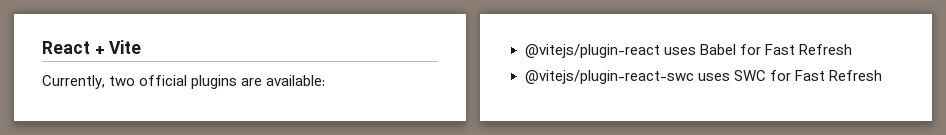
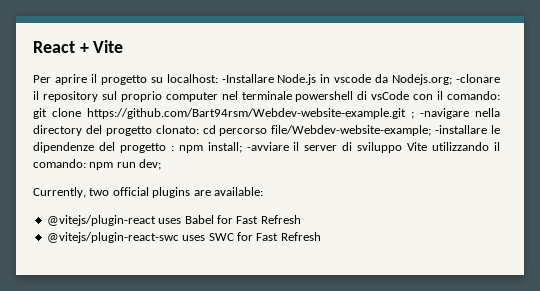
(142, 47) none -> [33,74,501,85] [33,91,501,102] [33,108,500,119] [33,125,500,136] [33,142,500,153] [33,159,162,170] // Per aprire il progetto su localhost: -Installare Node.js in vscode da Nodejs.org; -clonare il repository sul proprio computer nel terminale powershell di vsCode con il comando: git clone https://github.com/Bart94rsm/Webdev-website-example.git ; -navigare nella directory del progetto clonato: cd percorso file/Webdev-website-example; -installare le dipendenze del progetto : npm install; -avviare il server di sviluppo Vite utilizzando il comando: npm run dev;

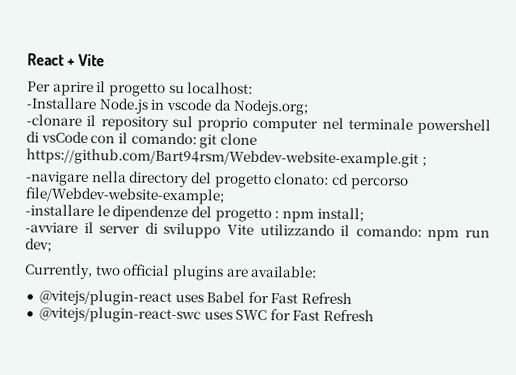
(218, 78) none -> (254, 88) //
(453, 79) none -> (310, 107) //
(414, 115) none -> (427, 161) //
(432, 130) none -> (224, 196) //
(242, 147) none -> (364, 215) //

